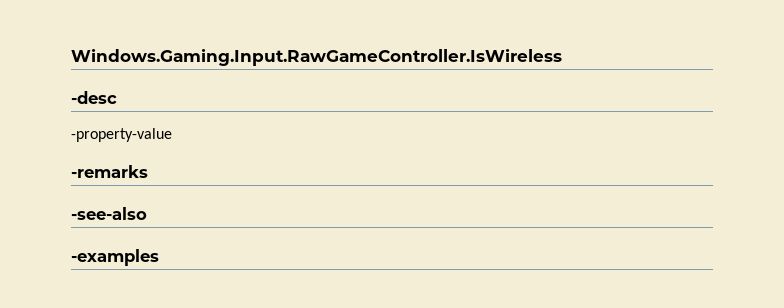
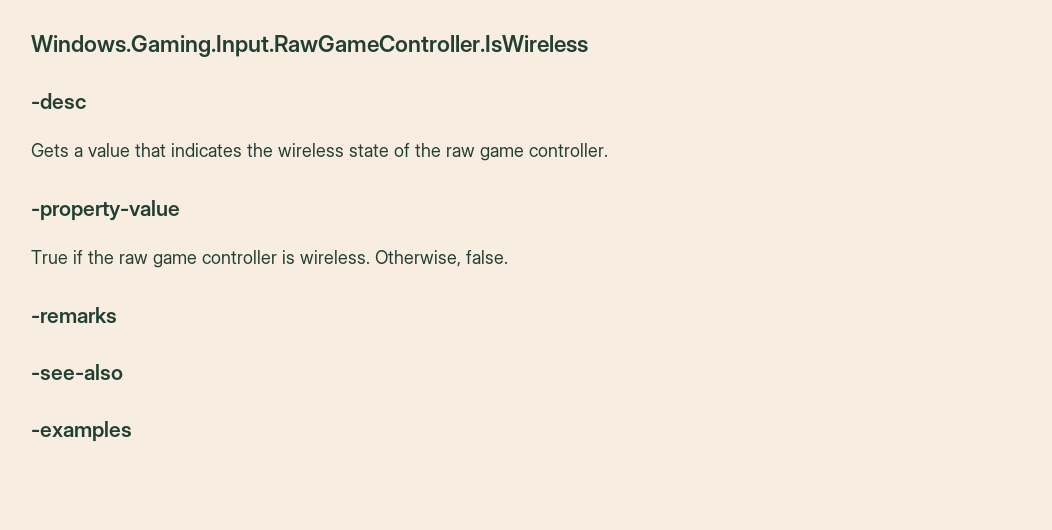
[71,128,172,142] -property-value -> [31,143,608,161] [31,200,180,221] [31,250,508,268] Gets a value that indicates the wireless state of the raw game controller. // -property-value // True if the raw game controller is wireless. Otherwise, false.

